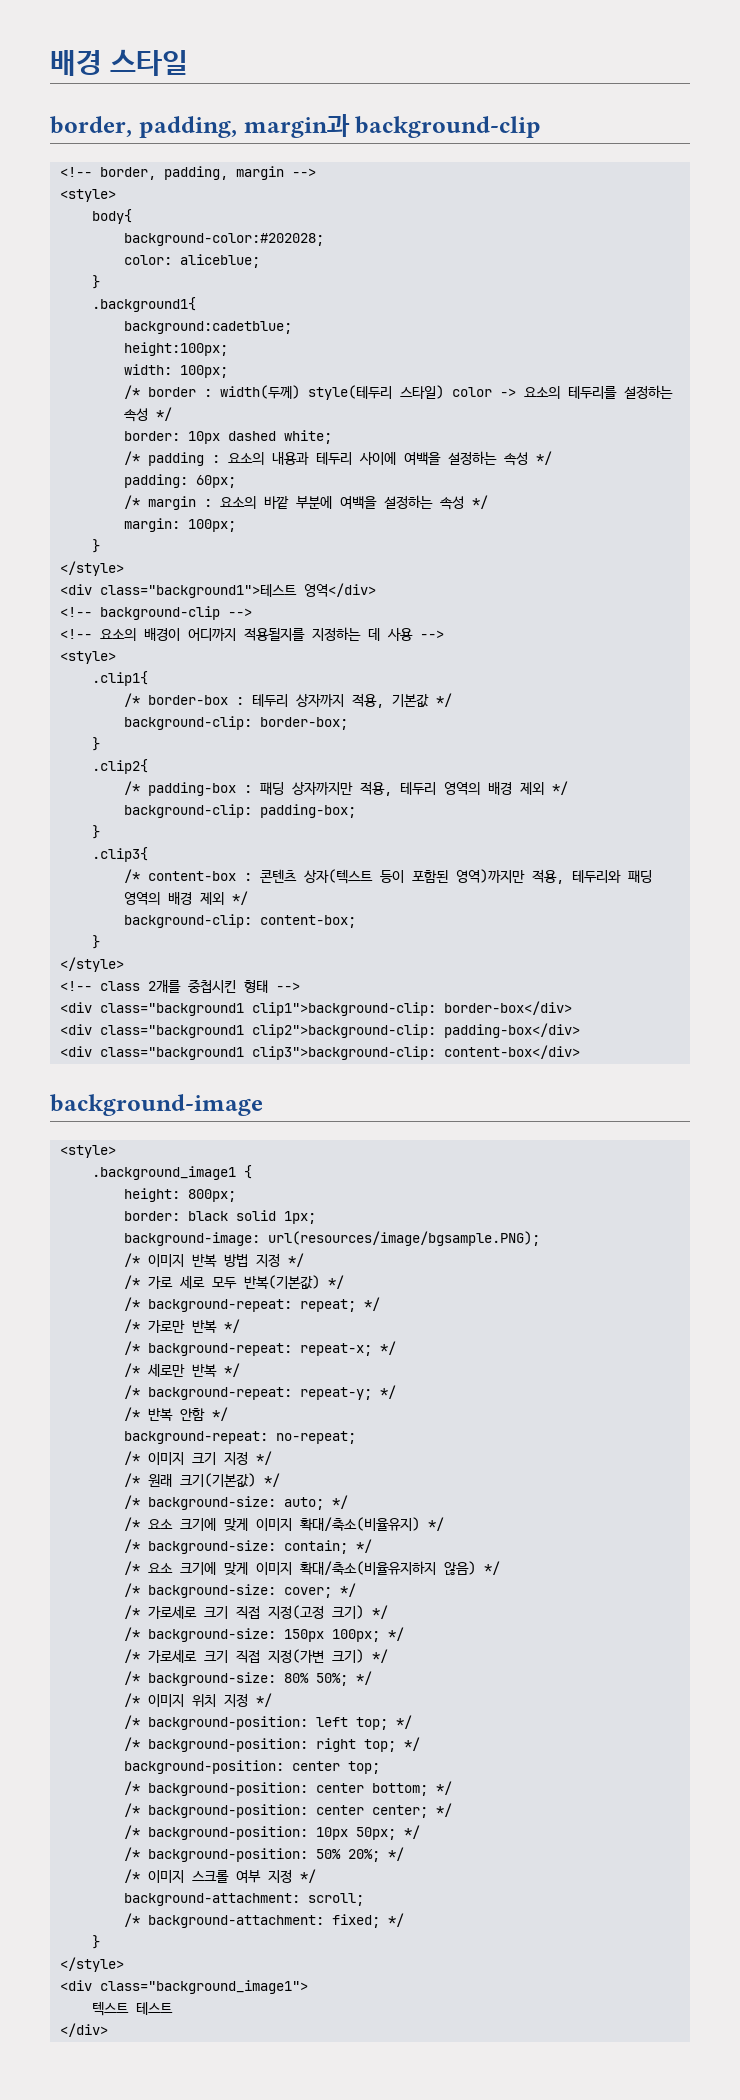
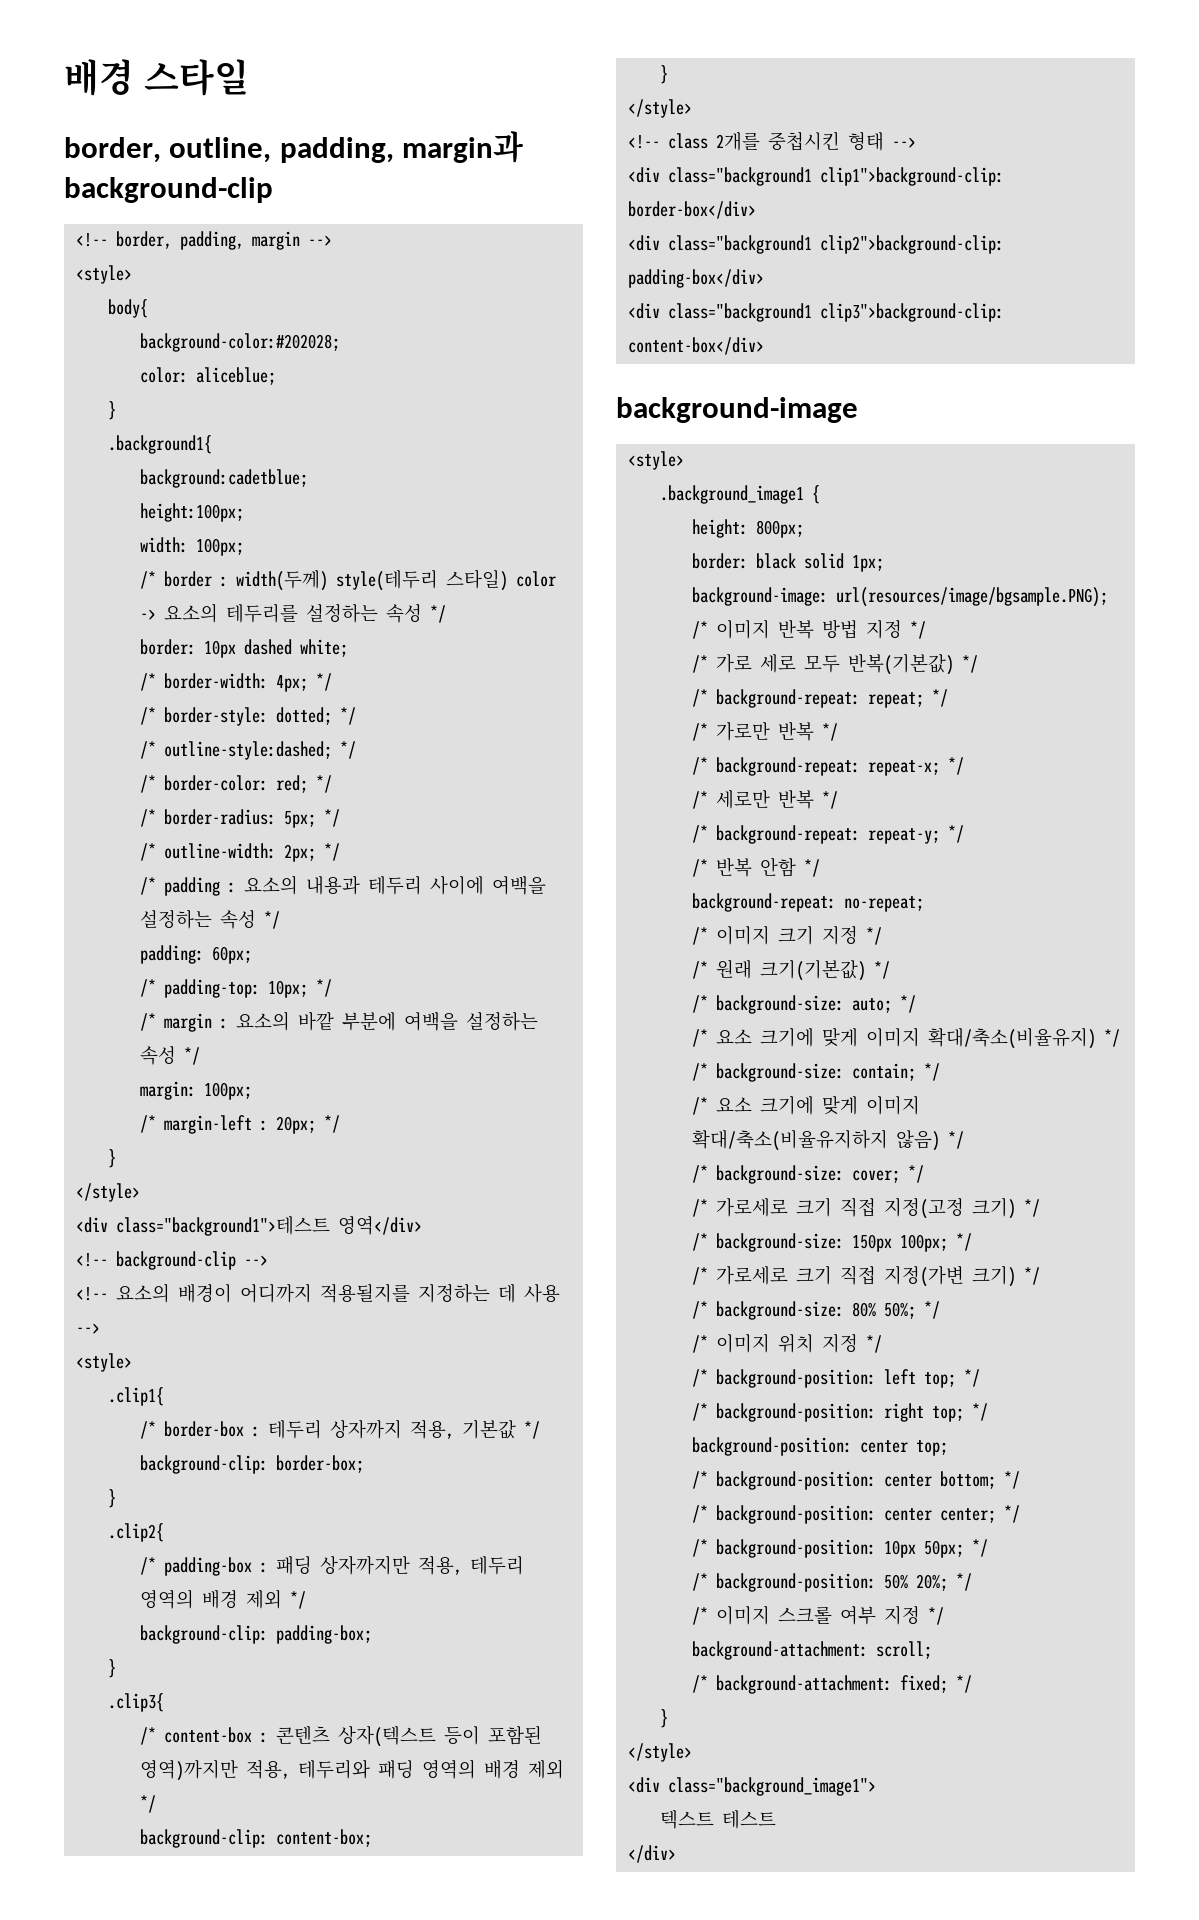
(132, 126) none -> [169,137,272,163] outline,
(332, 437) none -> [140,673,332,692] [140,707,356,726] [140,741,356,760] [140,775,332,793] [140,809,340,828] [140,843,340,862] // /* border-width: 4px; */ // /* border-style: dotted; */ // /* outline-style:dashed; */ // /* border-color: red; */ // /* border-radius: 5px; */ // /* outline-width: 2px; */
(236, 481) none -> [140,979,332,998] // /* padding-top: 10px; */
(236, 525) none -> [140,1115,340,1134] // /* margin-left : 20px; */

